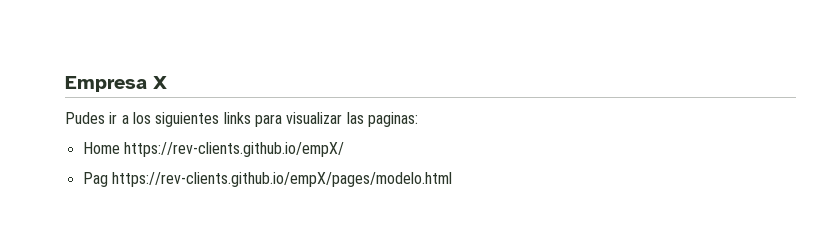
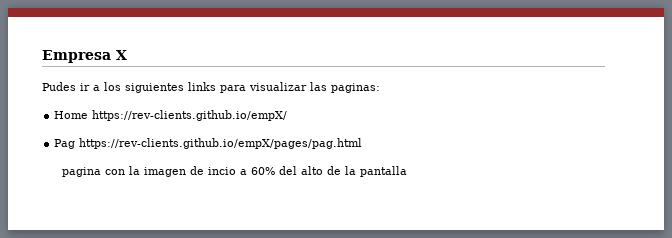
[111,172,452,187] https://rev-clients.github.io/empX/pages/modelo.html -> [79,138,363,149] [61,166,407,177] https://rev-clients.github.io/empX/pages/pag.html // pagina con la imagen de incio a 60% del alto de la pantalla

